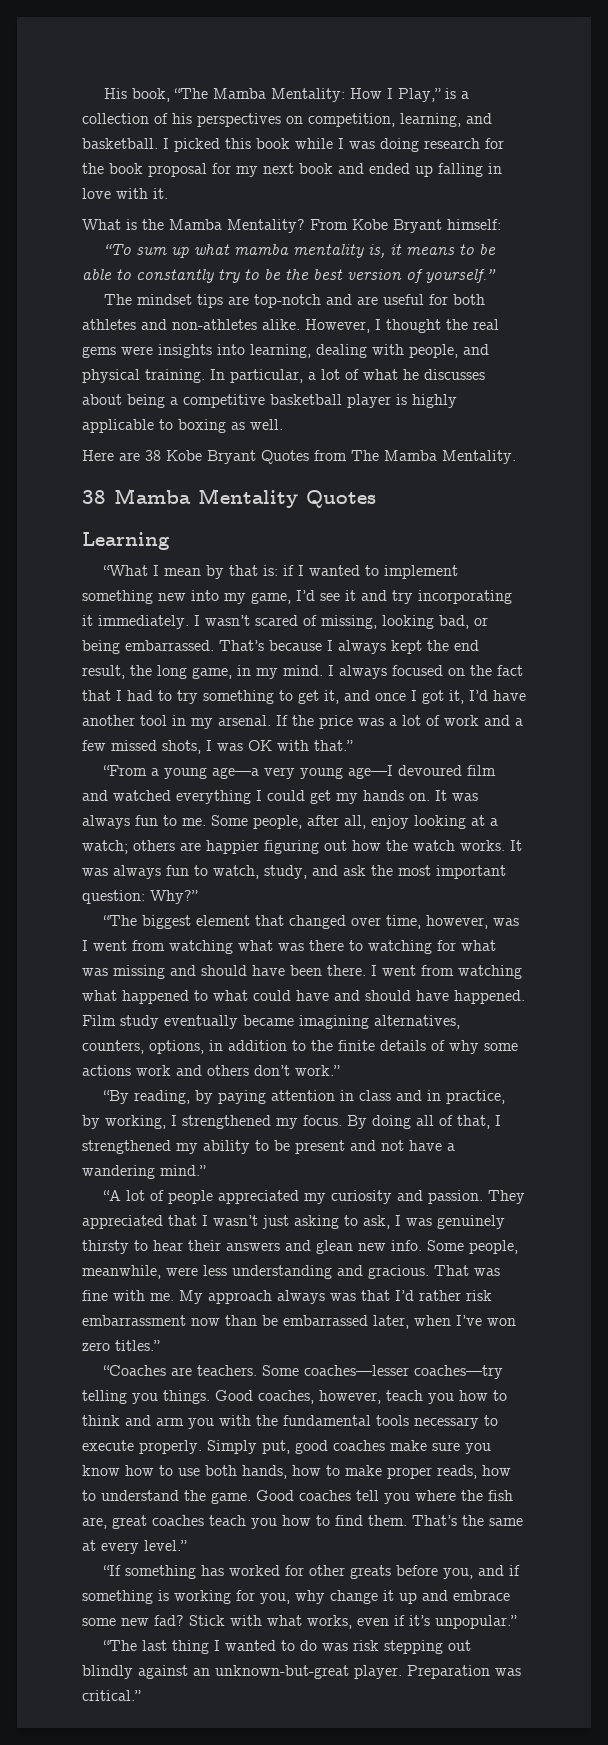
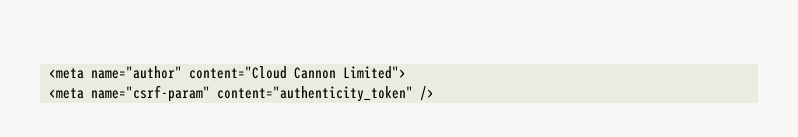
[104,88,470,102] [82,113,492,127] [82,138,504,152] [82,163,502,177] [82,188,168,199] [82,219,501,233] [104,244,497,258] [82,269,496,283] [104,294,486,308] [82,319,499,333] [82,344,489,358] [82,369,485,383] [82,394,457,408] [82,419,283,433] [82,450,516,464] [82,488,376,508] [82,532,170,550] [103,565,459,579] [82,590,512,604] [82,615,488,629] [82,640,479,654] [82,665,523,679] [82,690,526,704] [82,715,523,729] [82,740,353,754] [103,765,497,779] [82,790,478,804] [82,815,498,829] [82,840,522,854] [82,865,506,879] [82,890,198,904] [103,915,520,929] [82,940,496,954] [82,965,522,979] [82,990,525,1004] [82,1015,460,1029] [82,1040,518,1054] [82,1065,340,1076] [103,1090,506,1104] [82,1115,501,1129] [82,1140,455,1154] [82,1165,206,1179] [103,1190,526,1204] [82,1215,505,1229] [82,1240,518,1254] [82,1265,500,1279] [82,1290,492,1304] [82,1315,516,1329] [82,1340,160,1351] [103,1365,504,1379] [82,1390,507,1404] [82,1415,498,1429] [82,1440,491,1454] [82,1465,511,1479] [82,1490,513,1504] [82,1515,523,1529] [82,1540,187,1554] [103,1565,521,1579] [82,1590,510,1604] [82,1615,517,1629] [103,1640,472,1654] [82,1665,521,1679] [82,1690,141,1701] His book, “The Mamba Mentality: How I Play,” is a collection of his perspectives on competition, learning, and basketball. I picked this book while I was doing research for the book proposal for my next book and ended up falling in love with it. // What is the Mamba Mentality? From Kobe Bryant himself: // “To sum up what mamba mentality is, it means to be able to constantly try to be the best version of yourself.” // The mindset tips are top-notch and are useful for both athletes and non-athletes alike. However, I thought the real gems were insights into learning, dealing with people, and physical training. In particular, a lot of what he discusses about being a competitive basketball player is highly applicable to boxing as well. // Here are 38 Kobe Bryant Quotes from The Mamba Mentality. // 38 Mamba Mentality Quotes // Learning // “What I mean by that is: if I wanted to implement something new into my game, I’d see it and try incorporating it immediately. I wasn’t scared of missing, looking bad, or being embarrassed. That’s because I always kept the end result, the long game, in my mind. I always focused on the fact that I had to try something to get it, and once I got it, I’d have another tool in my arsenal. If the price was a lot of work and a few missed shots, I was OK with that.” // “From a young age—a very young age—I devoured film and watched everything I could get my hands on. It was always fun to me. Some people, after all, enjoy looking at a watch; others are happier figuring out how the watch works. It was always fun to watch, study, and ask the most important question: Why?” // “The biggest element that changed over time, however, was I went from watching what was there to watching for what was missing and should have been there. I went from watching what happened to what could have and should have happened. Film study eventually became imagining alternatives, counters, options, in addition to the finite details of why some actions work and others don’t work.” // “By reading, by paying attention in class and in practice, by working, I strengthened my focus. By doing all of that, I strengthened my ability to be present and not have a wandering mind.” // “A lot of people appreciated my curiosity and passion. They appreciated that I wasn’t just asking to ask, I was genuinely thirsty to hear their answers and glean new info. Some people, meanwhile, were less understanding and gracious. That was fine with me. My approach always was that I’d rather risk embarrassment now than be embarrassed later, when I’ve won zero titles.” // “Coaches are teachers. Some coaches—lesser coaches—try telling you things. Good coaches, however, teach you how to think and arm you with the fundamental tools necessary to execute properly. Simply put, good coaches make sure you know how to use both hands, how to make proper reads, how to understand the game. Good coaches tell you where the fish are, great coaches teach you how to find them. That’s the same at every level.” // “If something has worked for other greats before you, and if something is working for you, why change it up and embrace some new fad? Stick with what works, even if it’s unpopular.” // “The last thing I wanted to do was risk stepping out blindly against an unknown-but-great player. Preparation was critical.” -> [49,66,406,79] [49,85,434,102] <meta name="author" content="Cloud Cannon Limited"> // <meta name="csrf-param" content="authenticity_token" />

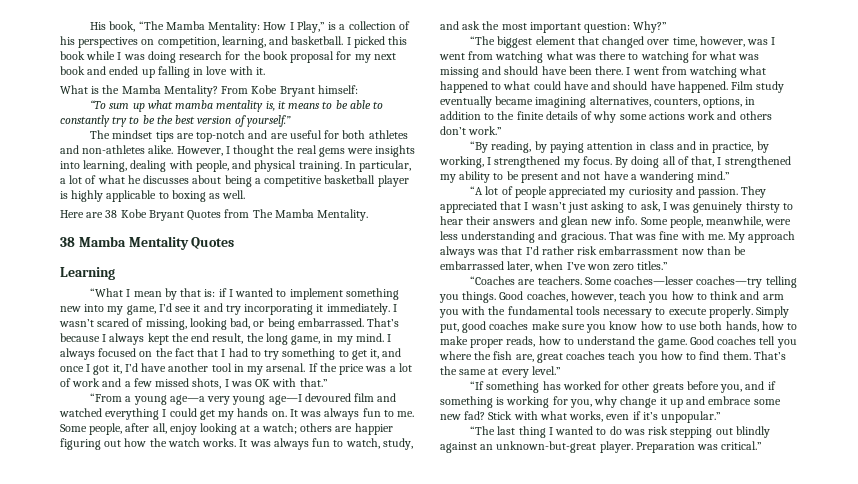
[49,66,406,79] [49,85,434,102] <meta name="author" content="Cloud Cannon Limited"> // <meta name="csrf-param" content="authenticity_token" /> -> [90,21,410,33] [60,36,408,48] [60,51,396,63] [60,66,265,78] [60,85,358,97] [90,100,384,112] [60,115,291,127] [90,130,408,142] [60,145,416,157] [60,160,412,172] [60,175,409,187] [60,190,246,202] [60,209,369,221] [60,236,235,250] [60,267,115,280] [90,288,399,300] [60,303,397,315] [59,318,400,330] [60,333,392,345] [60,348,402,360] [60,363,412,375] [60,378,328,389] [90,393,397,405] [59,408,415,420] [60,423,393,435] [60,438,413,450] [440,21,668,33] [470,36,776,48] [439,51,760,63] [440,66,767,78] [440,81,785,93] [440,96,756,108] [440,111,772,123] [440,126,503,135] [470,141,769,153] [439,156,791,168] [440,171,731,183] [470,186,767,198] [440,201,793,213] [440,216,792,228] [440,231,796,243] [440,246,747,258] [440,261,669,272] [470,276,797,288] [439,291,784,303] [439,306,790,318] [440,321,798,333] [440,336,797,348] [439,351,786,363] [440,366,561,378] [470,381,776,393] [440,396,781,408] [440,411,722,423] [470,426,770,438] [440,441,763,453] His book, “The Mamba Mentality: How I Play,” is a collection of his perspectives on competition, learning, and basketball. I picked this book while I was doing research for the book proposal for my next book and ended up falling in love with it. // What is the Mamba Mentality? From Kobe Bryant himself: // “To sum up what mamba mentality is, it means to be able to constantly try to be the best version of yourself.” // The mindset tips are top-notch and are useful for both athletes and non-athletes alike. However, I thought the real gems were insights into learning, dealing with people, and physical training. In particular, a lot of what he discusses about being a competitive basketball player is highly applicable to boxing as well. // Here are 38 Kobe Bryant Quotes from The Mamba Mentality. // 38 Mamba Mentality Quotes // Learning // “What I mean by that is: if I wanted to implement something new into my game, I’d see it and try incorporating it immediately. I wasn’t scared of missing, looking bad, or being embarrassed. That’s because I always kept the end result, the long game, in my mind. I always focused on the fact that I had to try something to get it, and once I got it, I’d have another tool in my arsenal. If the price was a lot of work and a few missed shots, I was OK with that.” // “From a young age—a very young age—I devoured film and watched everything I could get my hands on. It was always fun to me. Some people, after all, enjoy looking at a watch; others are happier figuring out how the watch works. It was always fun to watch, study, and ask the most important question: Why?” // “The biggest element that changed over time, however, was I went from watching what was there to watching for what was missing and should have been there. I went from watching what happened to what could have and should have happened. Film study eventually became imagining alternatives, counters, options, in addition to the finite details of why some actions work and others don’t work.” // “By reading, by paying attention in class and in practice, by working, I strengthened my focus. By doing all of that, I strengthened my ability to be present and not have a wandering mind.” // “A lot of people appreciated my curiosity and passion. They appreciated that I wasn’t just asking to ask, I was genuinely thirsty to hear their answers and glean new info. Some people, meanwhile, were less understanding and gracious. That was fine with me. My approach always was that I’d rather risk embarrassment now than be embarrassed later, when I’ve won zero titles.” // “Coaches are teachers. Some coaches—lesser coaches—try telling you things. Good coaches, however, teach you how to think and arm you with the fundamental tools necessary to execute properly. Simply put, good coaches make sure you know how to use both hands, how to make proper reads, how to understand the game. Good coaches tell you where the fish are, great coaches teach you how to find them. That’s the same at every level.” // “If something has worked for other greats before you, and if something is working for you, why change it up and embrace some new fad? Stick with what works, even if it’s unpopular.” // “The last thing I wanted to do was risk stepping out blindly against an unknown-but-great player. Preparation was critical.”

